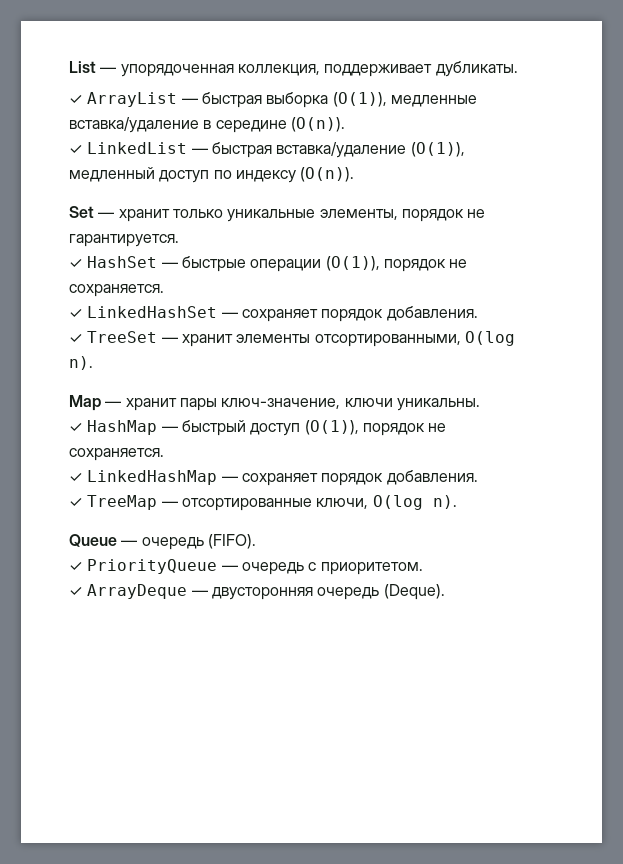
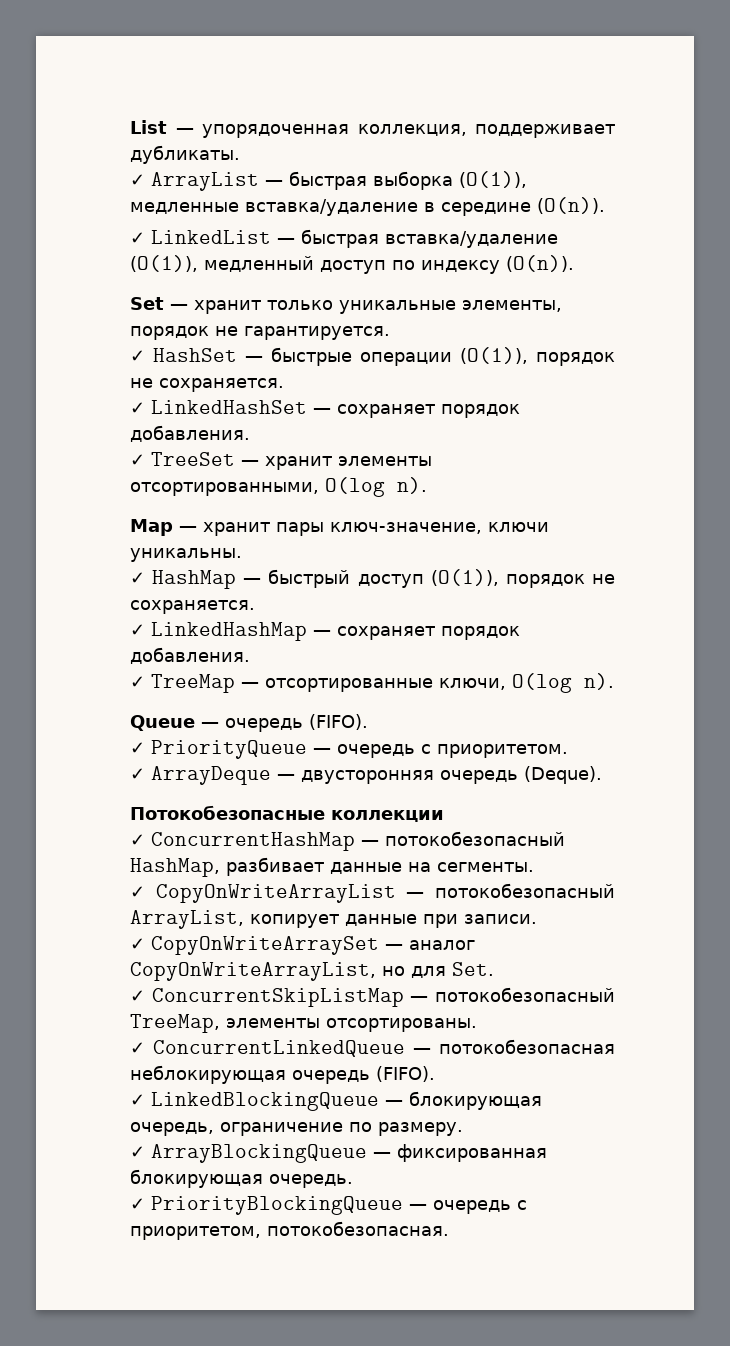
(445, 592) none -> [130,805,444,822] [130,831,565,851] [130,857,534,877] [130,883,615,903] [130,910,537,929] [130,936,475,955] [130,962,494,981] [130,987,615,1007] [130,1014,477,1033] [130,1039,615,1057] [130,1065,435,1084] [130,1091,542,1111] [130,1122,463,1136] [130,1144,547,1163] [130,1169,353,1188] [130,1196,527,1215] [130,1221,449,1240] // Потокобезопасные коллекции // ✓ ConcurrentHashMap — потокобезопасный HashMap, разбивает данные на сегменты. // ✓ CopyOnWriteArrayList — потокобезопасный ArrayList, копирует данные при записи. // ✓ CopyOnWriteArraySet — аналог CopyOnWriteArrayList, но для Set. // ✓ ConcurrentSkipListMap — потокобезопасный TreeMap, элементы отсортированы. // ✓ ConcurrentLinkedQueue — потокобезопасная неблокирующая очередь (FIFO). // ✓ LinkedBlockingQueue — блокирующая очередь, ограничение по размеру. // ✓ ArrayBlockingQueue — фиксированная блокирующая очередь. // ✓ PriorityBlockingQueue — очередь с приоритетом, потокобезопасная.

